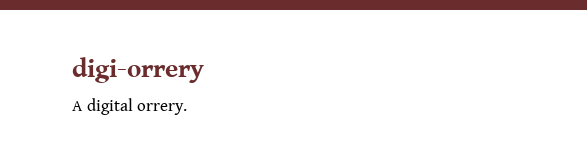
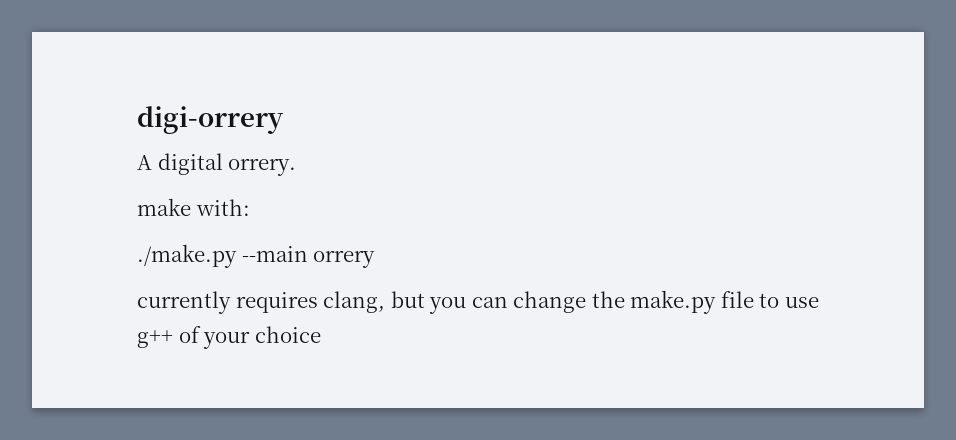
(188, 109) none -> [137,198,250,216] [137,244,376,268] [137,290,819,314] [137,326,321,349] // make with: // ./make.py --main orrery // currently requires clang, but you can change the make.py file to use g++ of your choice

